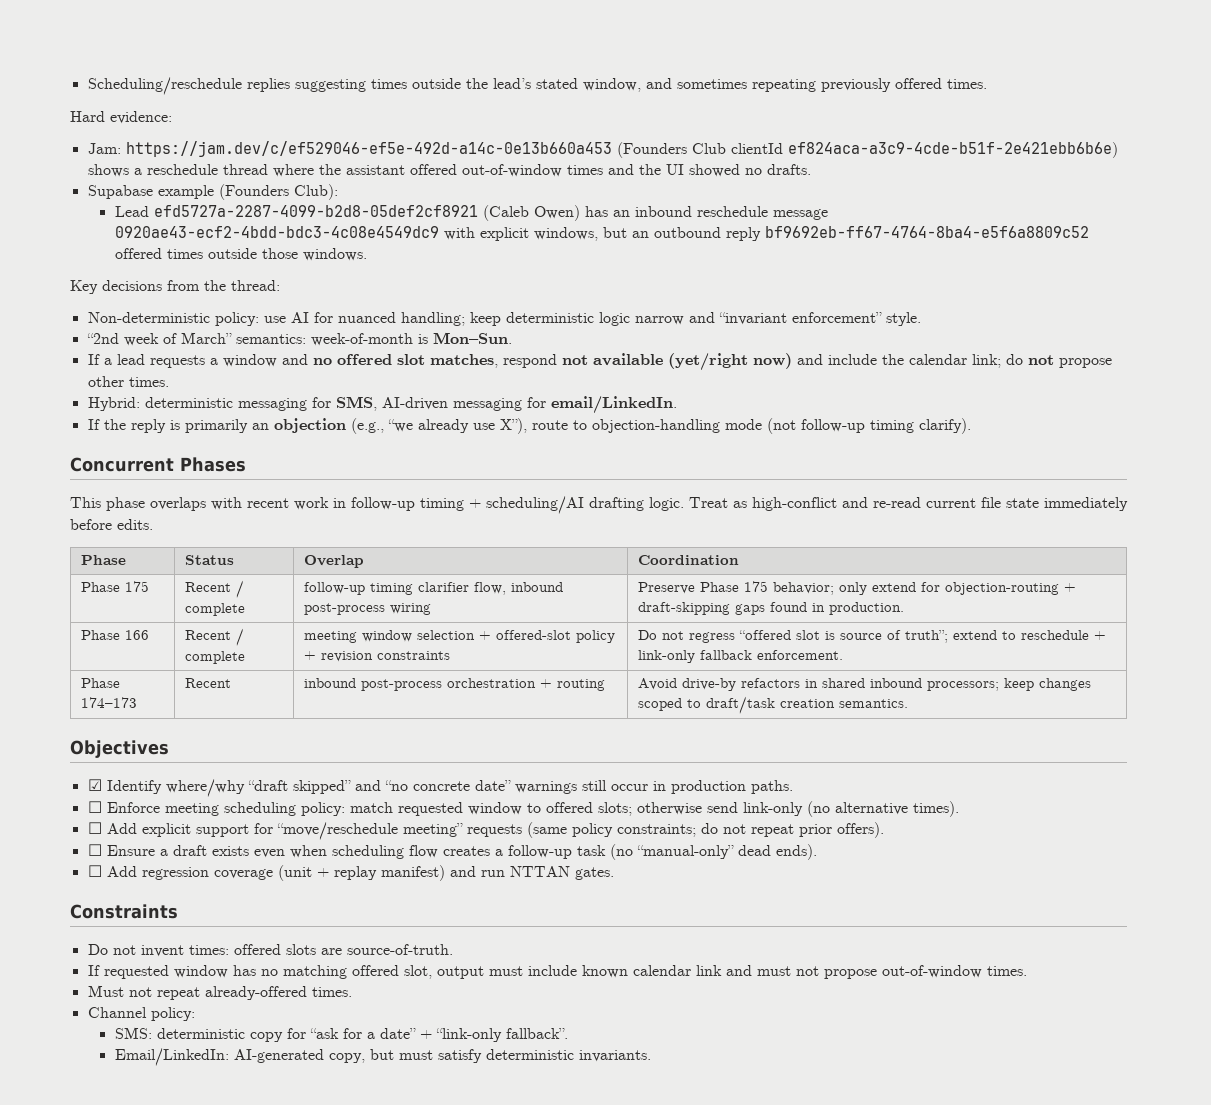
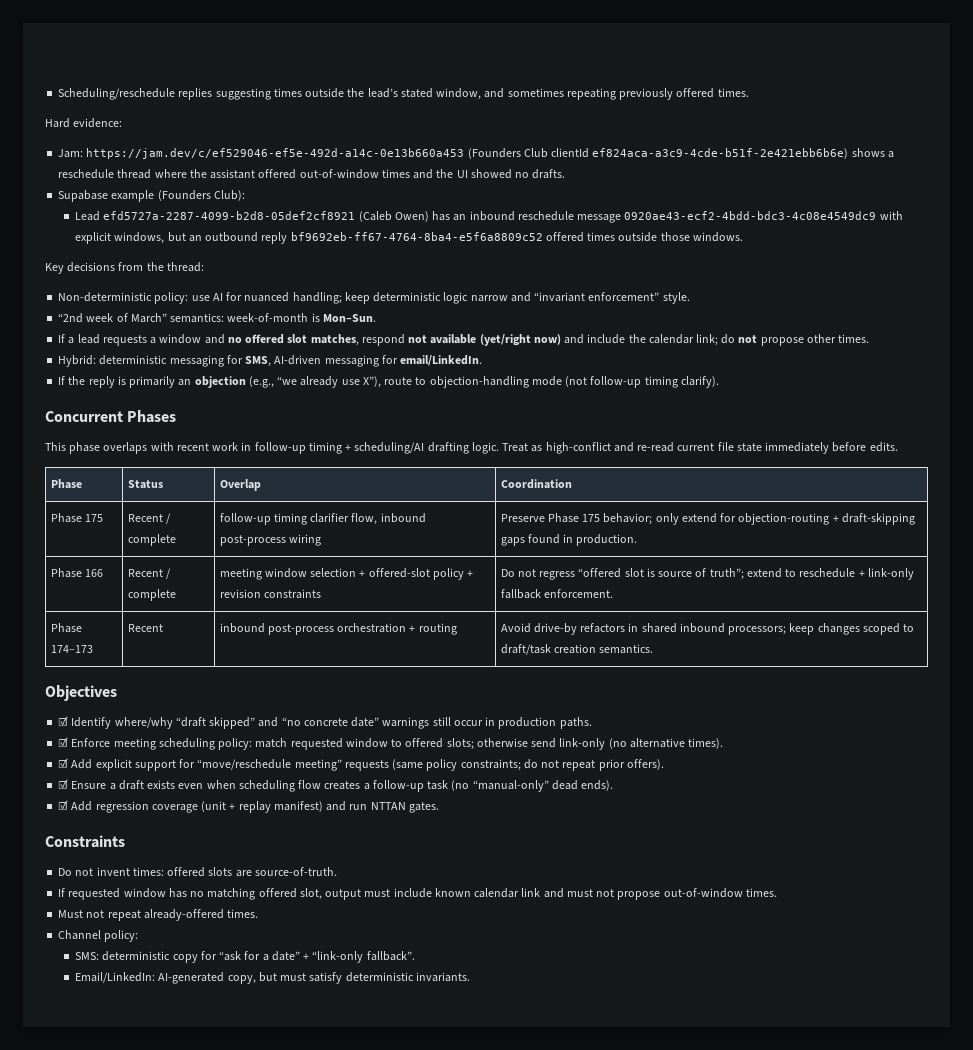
[87,801,102,813] ☐ -> [58,737,69,747] ☑
[87,822,102,834] ☐ -> [58,758,69,768] ☑
[87,844,102,856] ☐ -> [58,779,69,789] ☑
[87,865,102,877] ☐ -> [58,800,69,810] ☑

